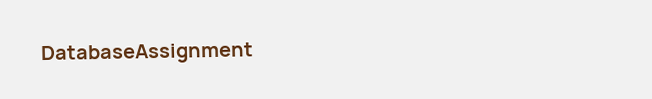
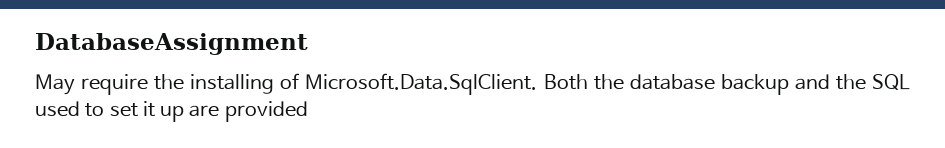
(254, 54) none -> [35,73,910,95] [35,101,308,122] // May require the installing of Microsoft.Data.SqlClient. Both the database backup and the SQL used to set it up are provided

